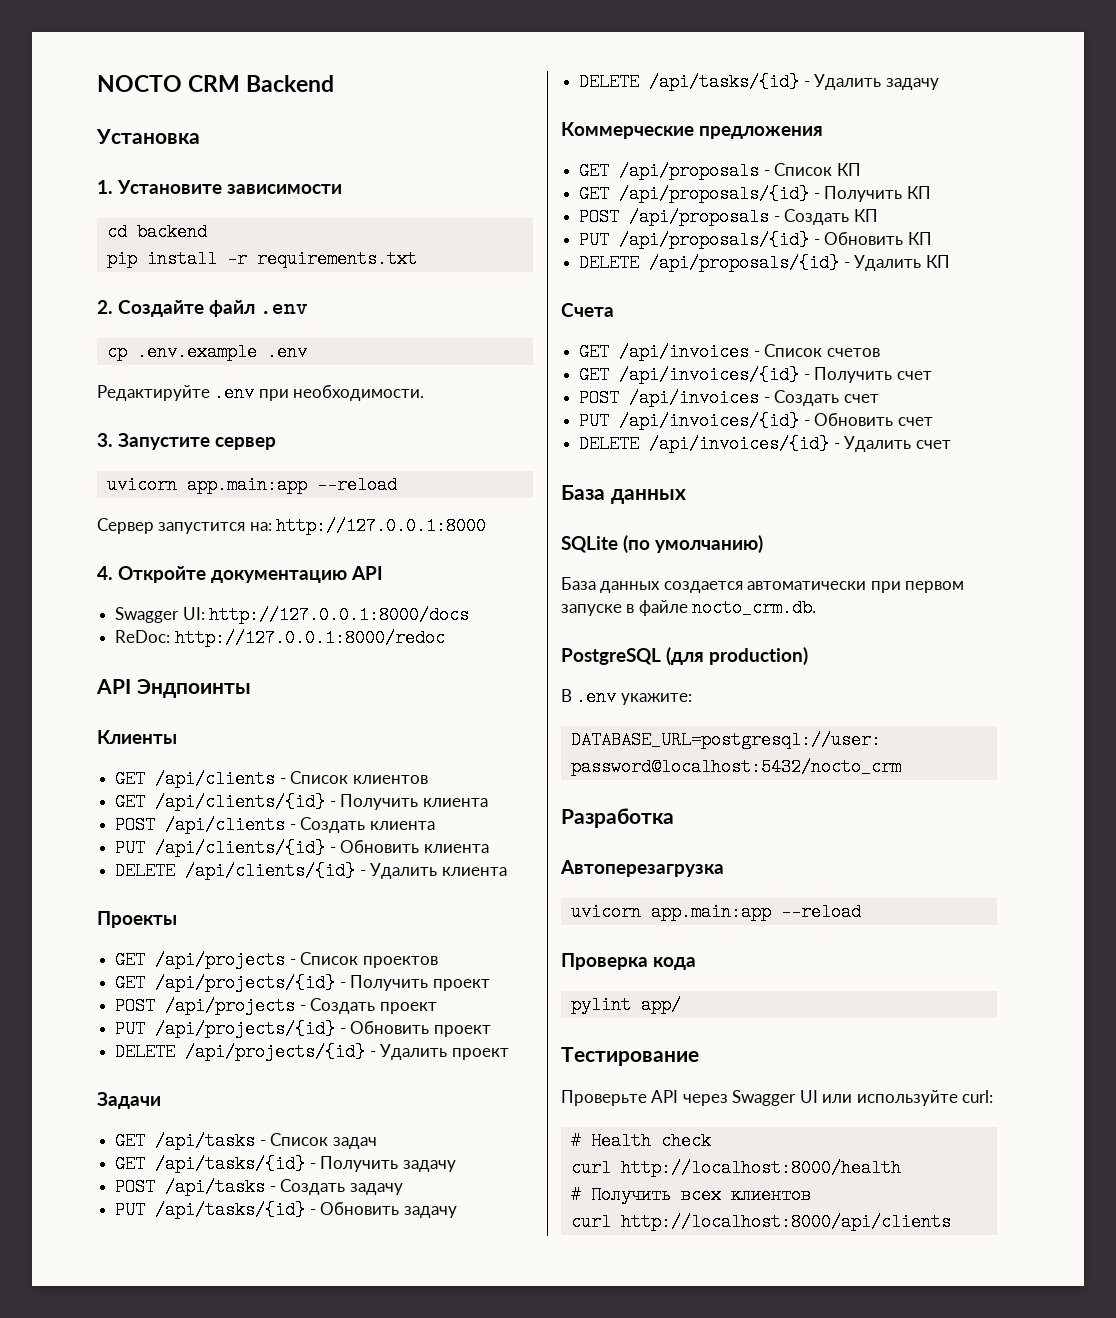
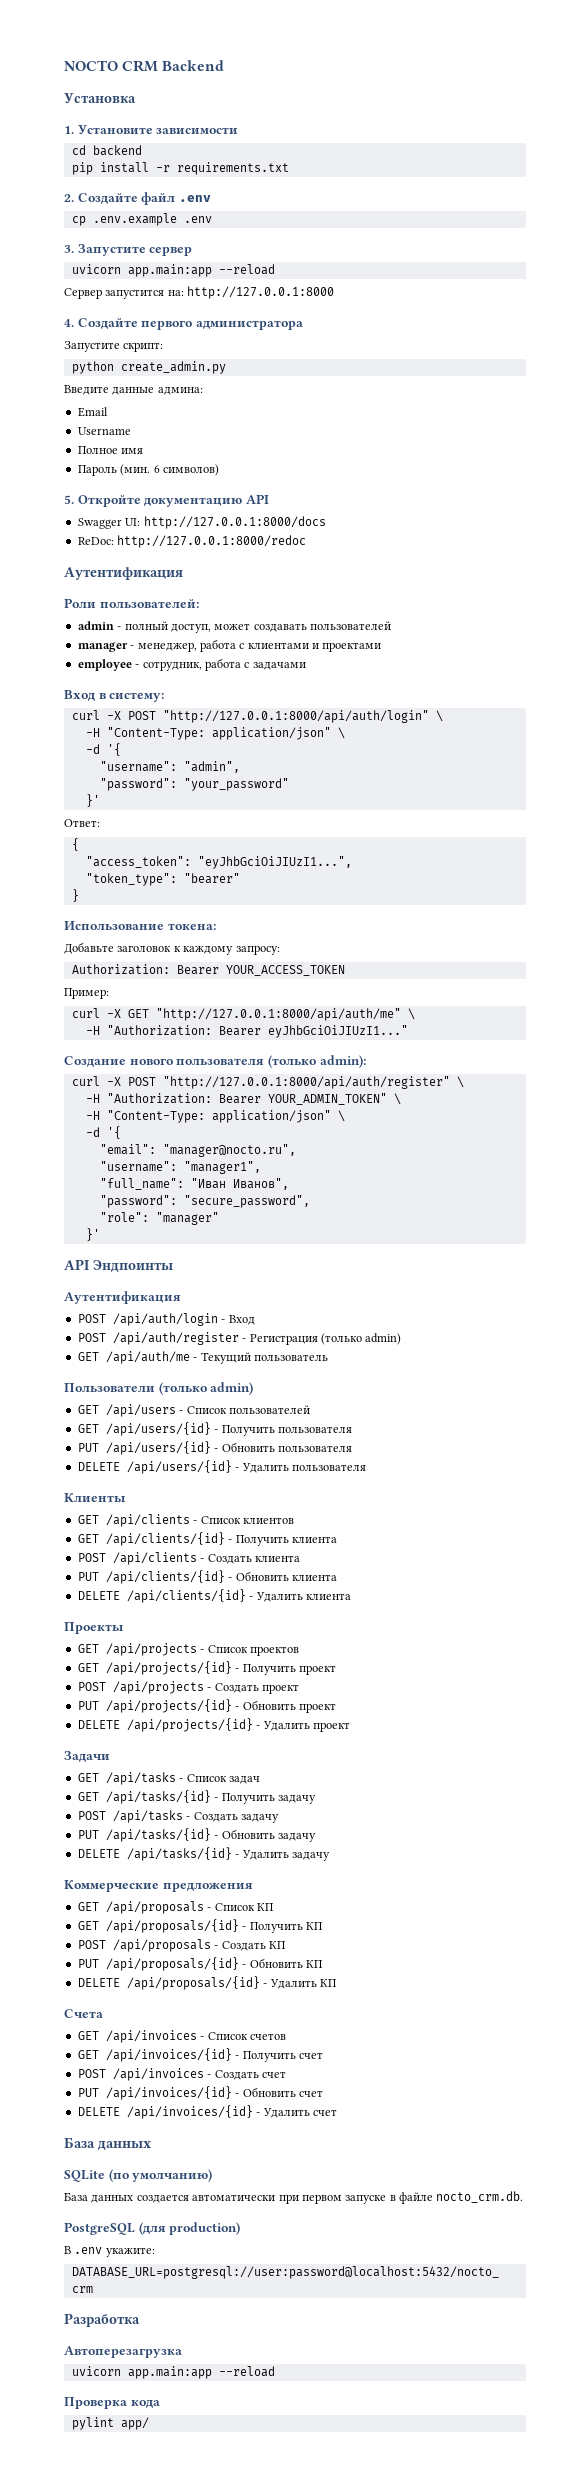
[97,384,425,402] // Редактируйте .env при необходимости. -> (212, 219) none
(113, 573) none -> [77,318,303,330] [64,341,164,352] [71,361,226,374] [64,385,203,395] [77,407,108,417] [77,427,131,435] [77,446,144,454] [77,464,219,476] [64,495,74,504] Создайте первого администратора // Запустите скрипт: // python create_admin.py // Введите данные админа: // Email // Username // Полное имя // Пароль (мин. 6 символов) // 5.
[96,679,251,698] API Эндпоинты -> [64,567,183,580] [64,598,199,608] [77,621,391,633] [77,639,382,652] [77,658,306,671] [64,690,165,702] [71,710,443,723] [85,727,345,740] [85,743,121,756] [99,761,240,773] [99,778,289,791] [85,794,100,807] [64,819,100,827] [71,838,79,851] [85,856,352,869] [85,873,240,886] [71,889,79,902] [64,921,216,930] [64,942,280,955] [71,964,345,976] [64,988,109,999] [71,1008,415,1021] [85,1025,408,1038] [64,1055,366,1068] [71,1076,464,1089] [85,1093,401,1105] [85,1110,345,1123] [85,1126,121,1139] [99,1144,296,1157] [99,1161,261,1174] [99,1178,289,1190] [99,1195,310,1208] [99,1212,219,1225] [85,1228,100,1241] [64,1259,173,1273] [64,1291,181,1304] [77,1313,255,1326] [77,1332,402,1345] [77,1351,328,1364] [64,1382,254,1395] [77,1404,310,1417] [77,1422,352,1436] [77,1441,352,1455] [77,1460,366,1474] Аутентификация // Роли пользователей: // admin - полный доступ, может создавать пользователей // manager - менеджер, работа с клиентами и проектами // employee - сотрудник, работа с задачами // Вход в систему: // curl -X POST "http://127.0.0.1:8000/api/auth/login" \ // -H "Content-Type: application/json" \ // -d '{ // "username": "admin", // "password": "your_password" // }' // Ответ: // { // "access_token": "eyJhbGciOiJIUzI1...", // "token_type": "bearer" // } // Использование токена: // Добавьте заголовок к каждому запросу: // Authorization: Bearer YOUR_ACCESS_TOKEN // Пример: // curl -X GET "http://127.0.0.1:8000/api/auth/me" \ // -H "Authorization: Bearer eyJhbGciOiJIUzI1..." // Создание нового пользователя (только admin): // curl -X POST "http://127.0.0.1:8000/api/auth/register" \ // -H "Authorization: Bearer YOUR_ADMIN_TOKEN" \ // -H "Content-Type: application/json" \ // -d '{ // "email": "manager@nocto.ru", // "username": "manager1", // "full_name": "Иван Иванов", // "password": "secure_password", // "role": "manager" // }' // API Эндпоинты // Аутентификация // POST /api/auth/login - Вход // POST /api/auth/register - Регистрация (только admin) // GET /api/auth/me - Текущий пользователь // Пользователи (только admin) // GET /api/users - Список пользователей // GET /api/users/{id} - Получить пользователя // PUT /api/users/{id} - Обновить пользователя // DELETE /api/users/{id} - Удалить пользователя
[561,1047,699,1066] [561,1090,994,1106] [570,1132,711,1150] [570,1159,901,1177] [570,1186,811,1204] [570,1213,951,1231] // Тестирование // Проверьте API через Swagger UI или используйте curl: // # Health check // curl http://localhost:8000/health // # Получить всех клиентов // curl http://localhost:8000/api/clients -> (149, 2423) none

